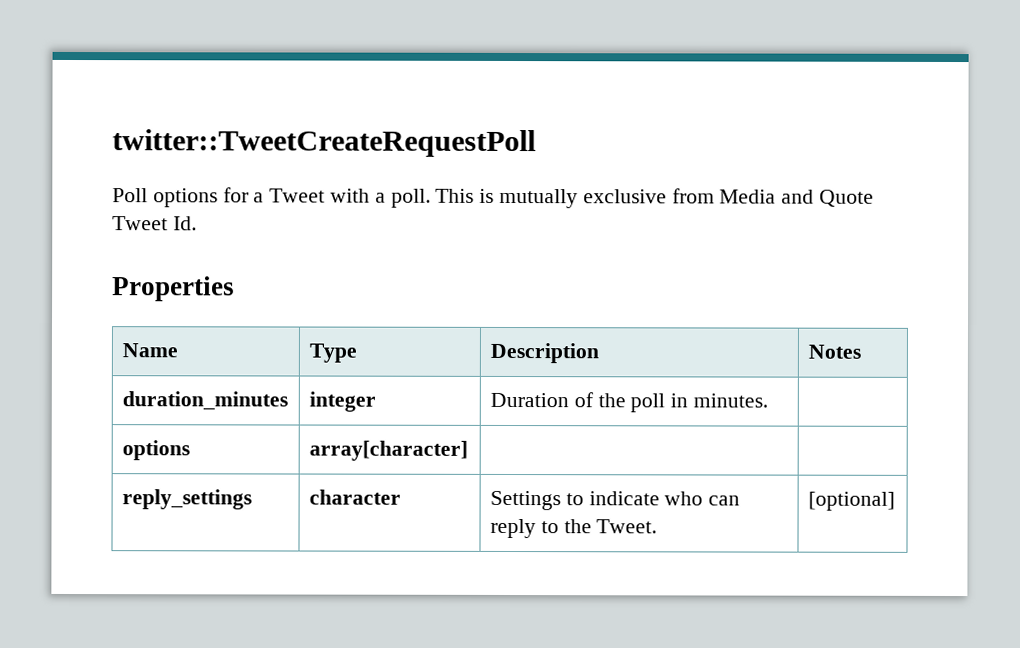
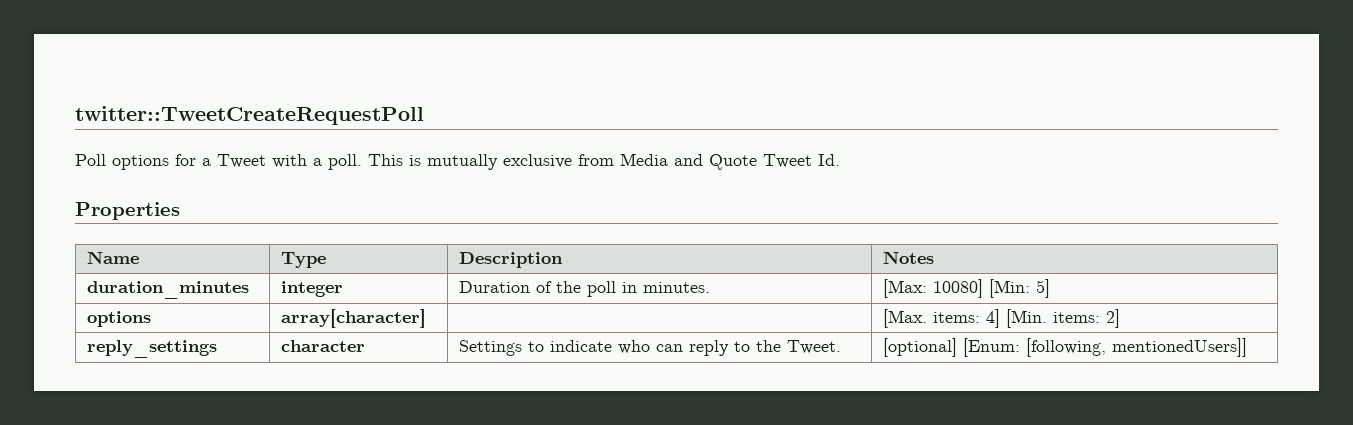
[121,440,190,461] [308,440,468,461] // options | array[character] | | -> [883,279,1051,298] [87,311,152,327] [281,309,427,328] [883,309,1121,328] [Max: 10080] [Min: 5] // options | array[character] | | [Max. items: 4] [Min. items: 2]
(895, 501) none -> [963,338,1248,357] [Enum: [following, mentionedUsers]]

